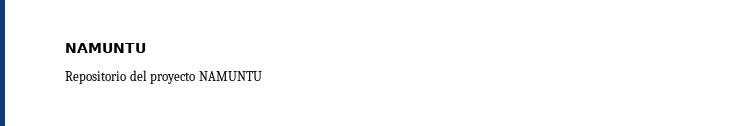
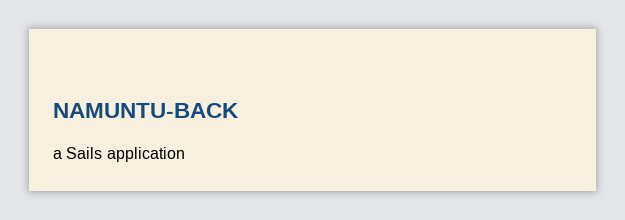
[65,43,146,53] [65,70,262,84] NAMUNTU // Repositorio del proyecto NAMUNTU -> [53,103,239,118] [53,147,185,162] NAMUNTU-BACK // a Sails application

